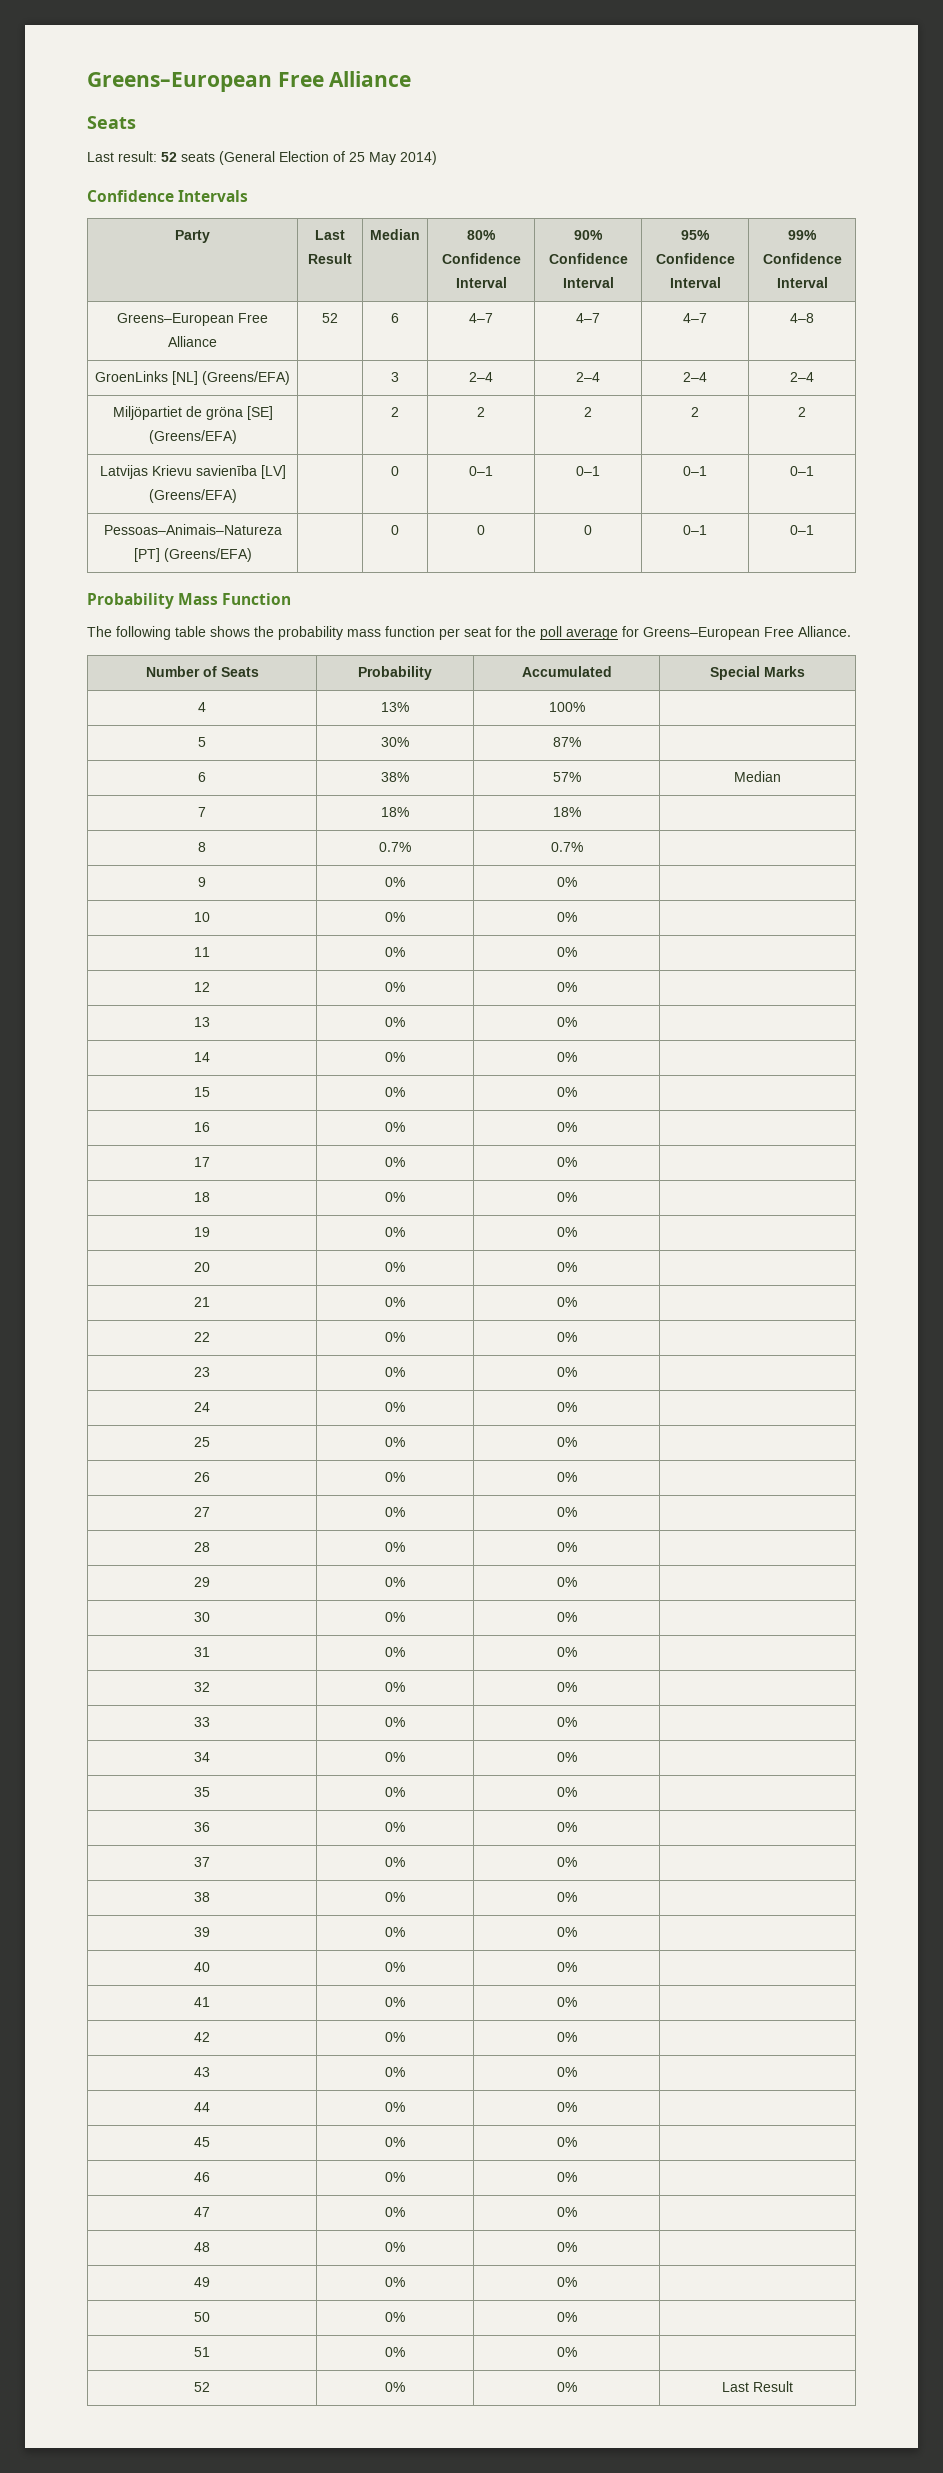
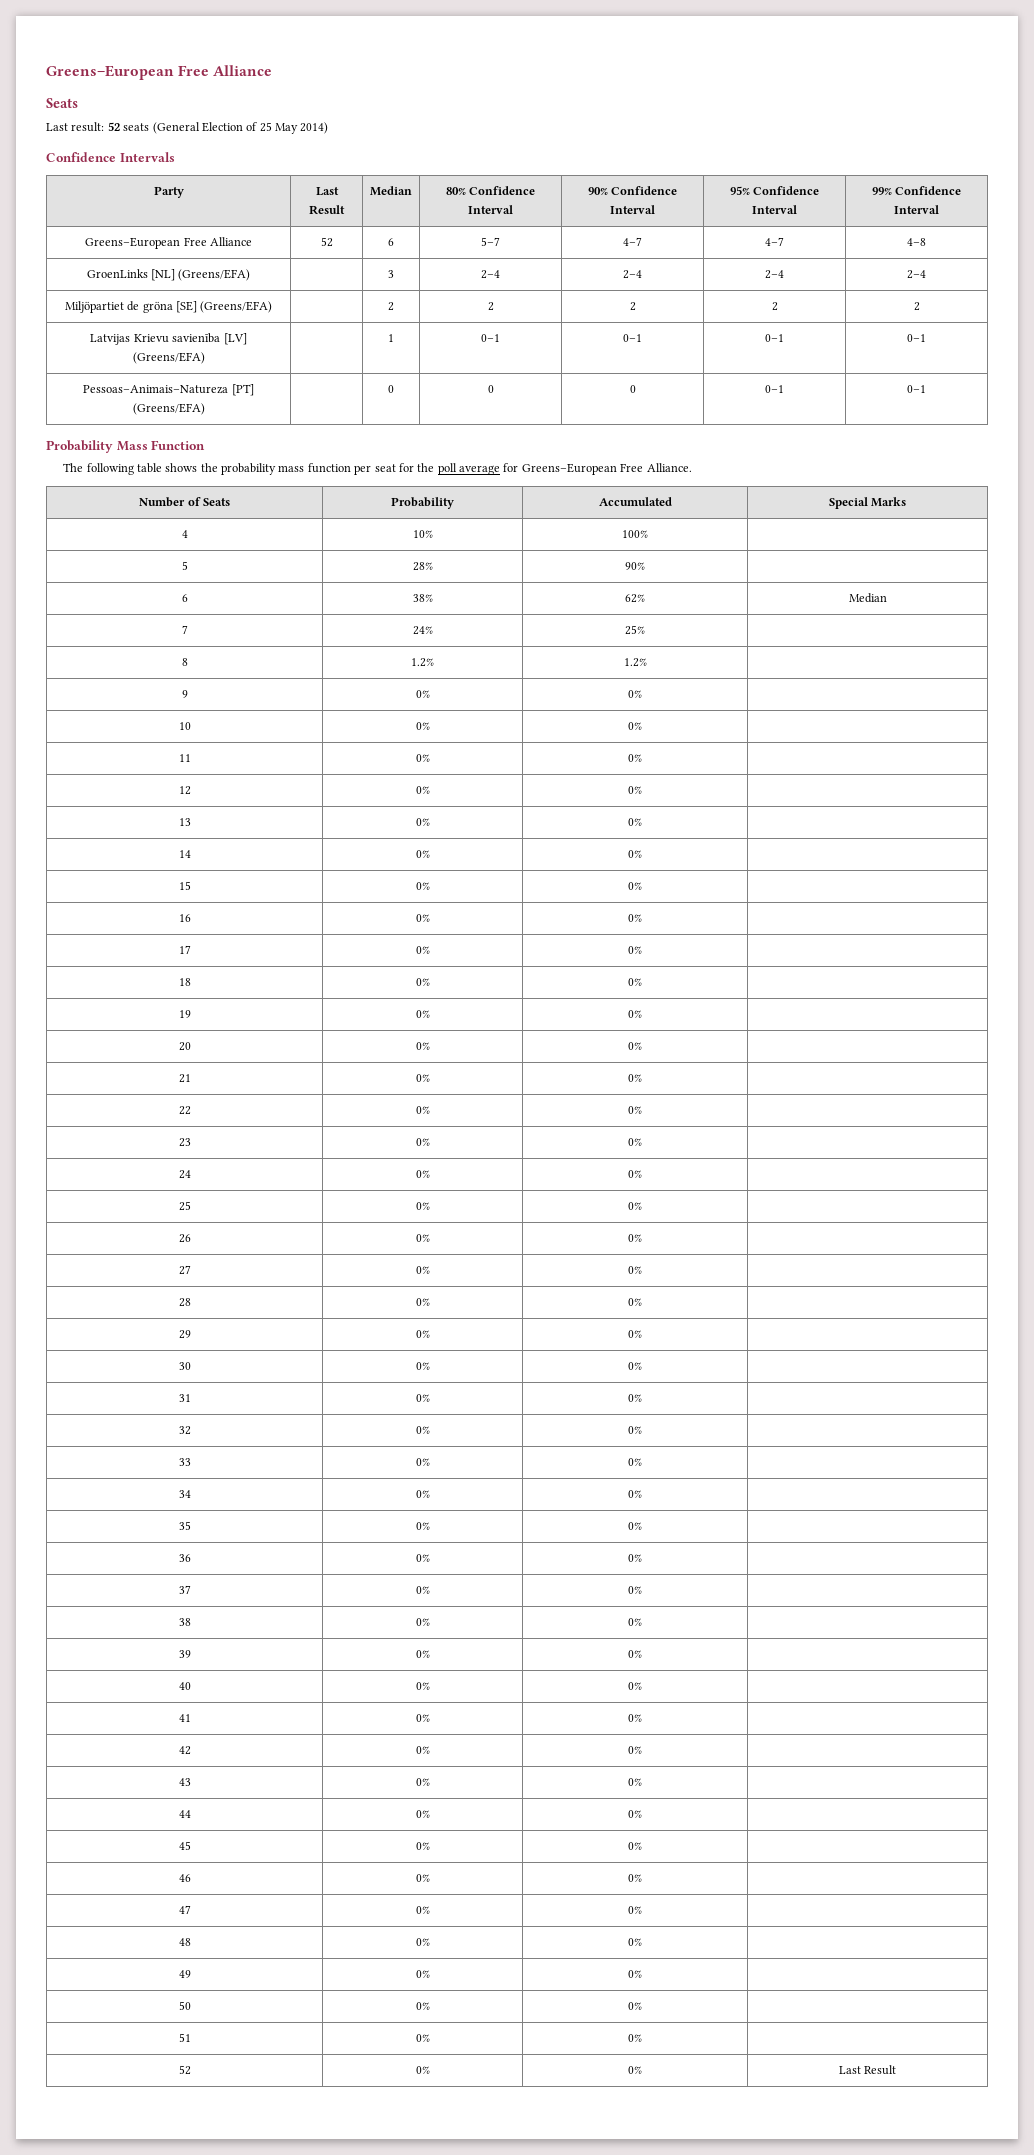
[469,313,493,323] 4–7 -> [481,237,500,246] 5–7
[391,466,399,476] 0 -> [388,334,394,342] 1
[381,702,409,712] 13% -> [412,530,433,538] 10%
[381,737,409,747] [552,737,581,747] 30% | 87% -> [412,562,433,571] [625,562,645,570] 28% | 90%
[552,772,581,782] 57% -> [625,594,645,603] 62%
[381,807,409,817] [552,807,581,817] 18% | 18% -> [412,626,433,635] [625,625,645,635] 24% | 25%
[379,842,411,852] [550,842,583,852] 0.7% | 0.7% -> [411,658,434,667] [623,658,647,667] 1.2% | 1.2%

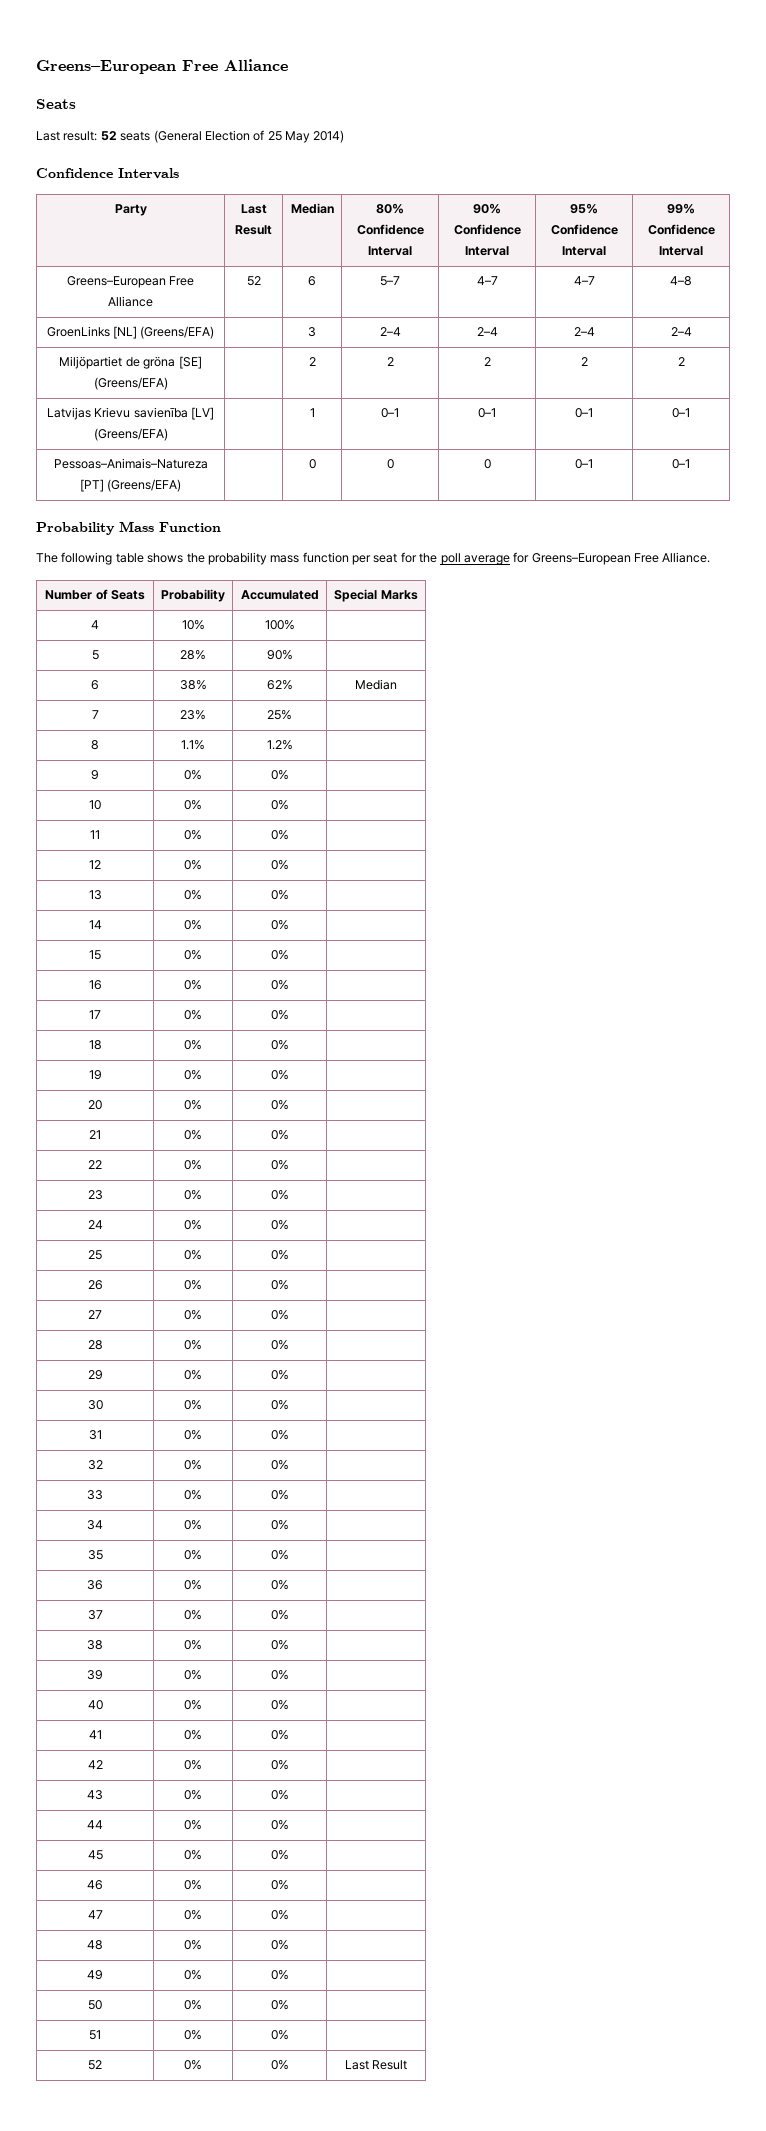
[412,626,433,635] 24% -> [180,710,206,720] 23%
[411,658,434,667] 1.2% -> [181,740,205,750] 1.1%

